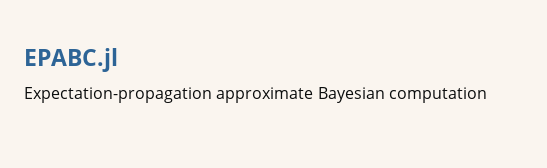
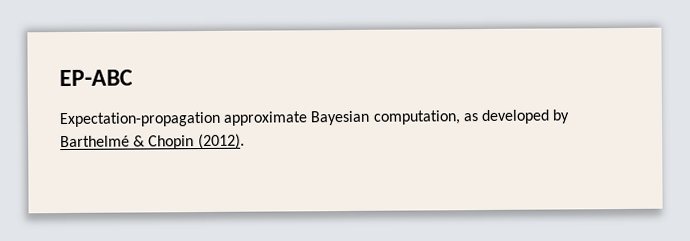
[24,48,118,72] EPABC.jl -> [59,69,133,87] EP-ABC
[388,87,487,103] computation -> [372,109,571,125] [60,133,245,150] computation, as developed by Barthelmé & Chopin (2012).

